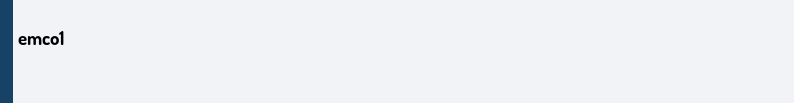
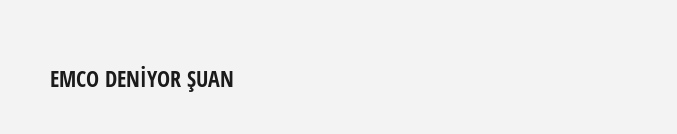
[18,31,64,45] emco1 -> [50,65,234,92] EMCO DENİYOR ŞUAN

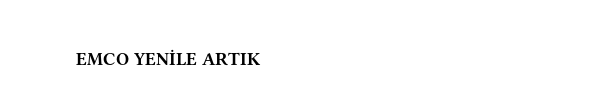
[104,65,234,92] DENİYOR ŞUAN -> [133,49,261,66] YENİLE ARTIK

